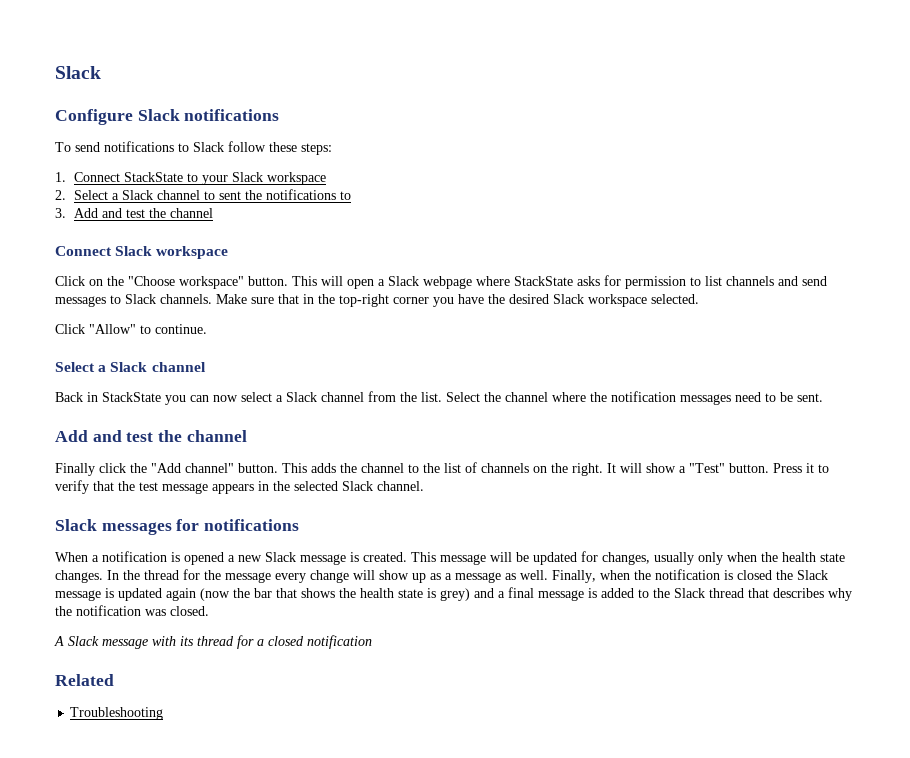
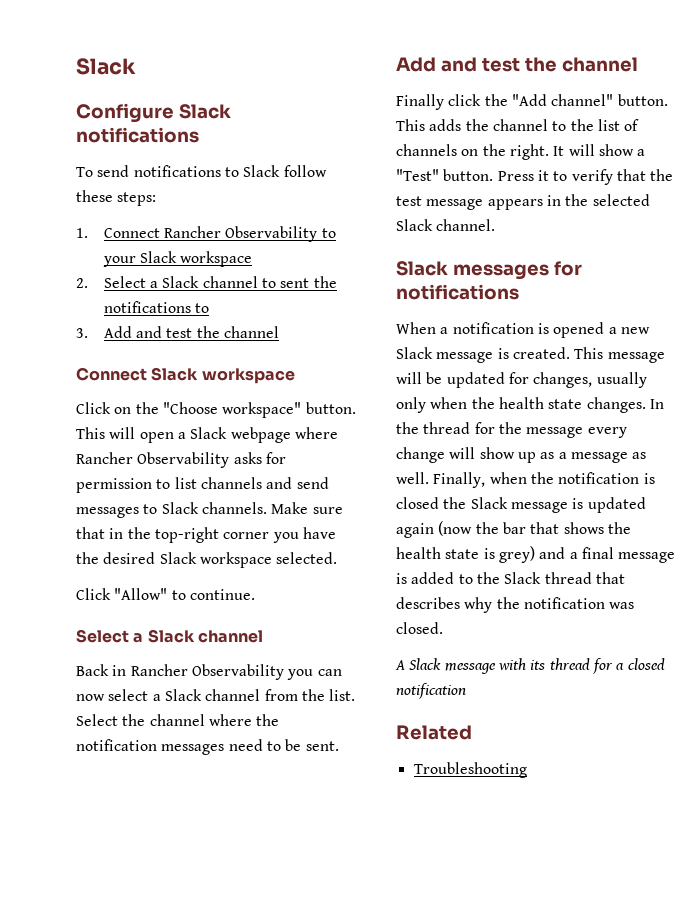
[124,172,184,182] StackState -> [163,226,318,242] Rancher Observability
[514,276,573,286] StackState -> [76,452,230,468] Rancher Observability
[102,392,161,402] StackState -> [130,664,284,680] Rancher Observability

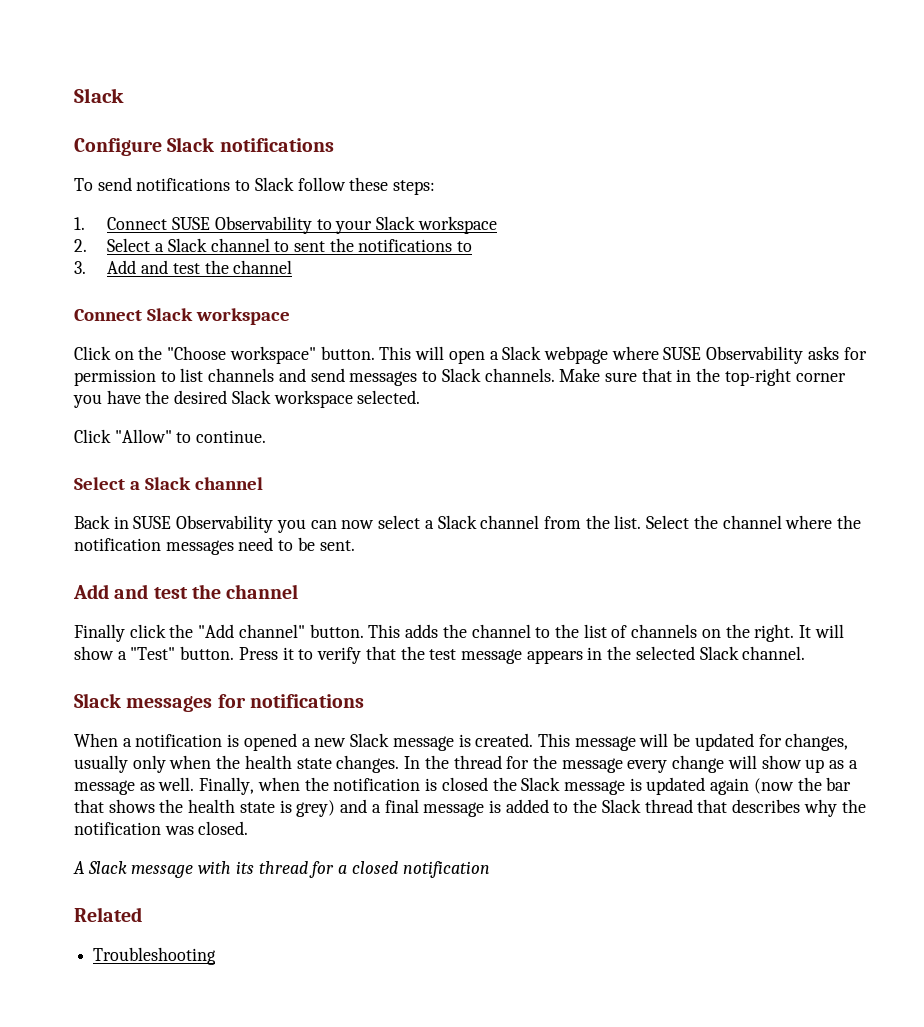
[163,226,221,238] Rancher -> [172,217,211,230] SUSE
[76,452,133,464] Rancher -> [663,347,702,360] SUSE
[130,664,188,676] Rancher -> [133,516,172,529] SUSE

